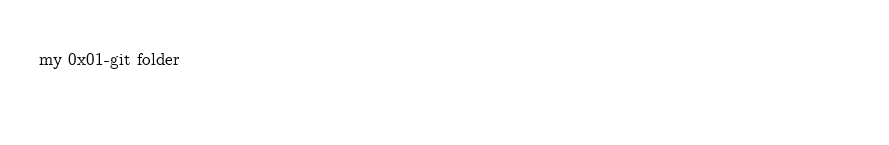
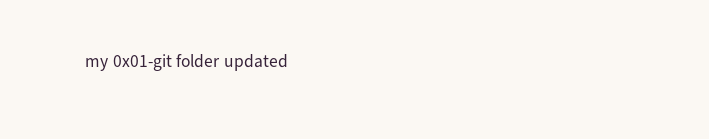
(180, 59) none -> [224,54,289,71] updated

